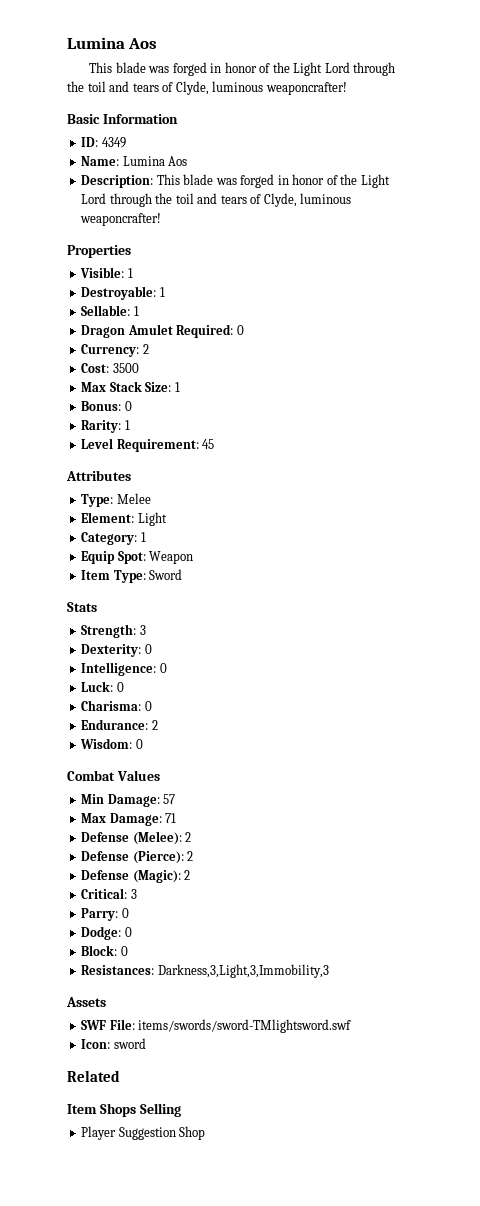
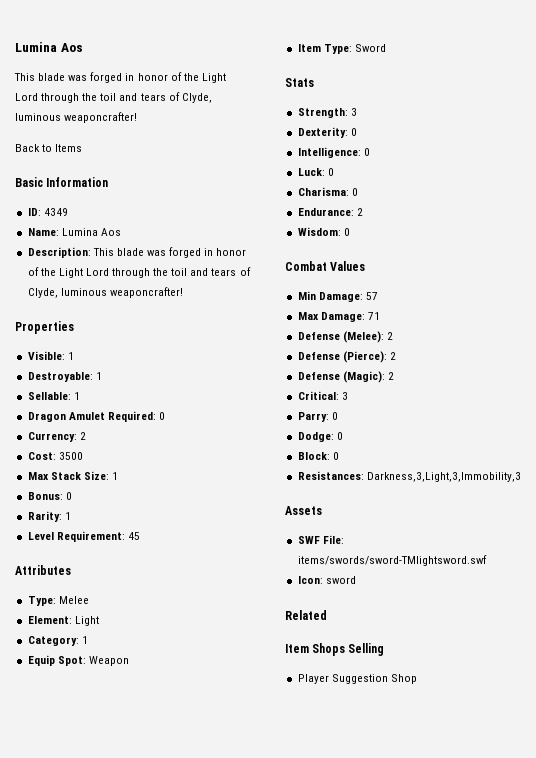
(347, 88) none -> [15,144,83,152] // Back to Items

